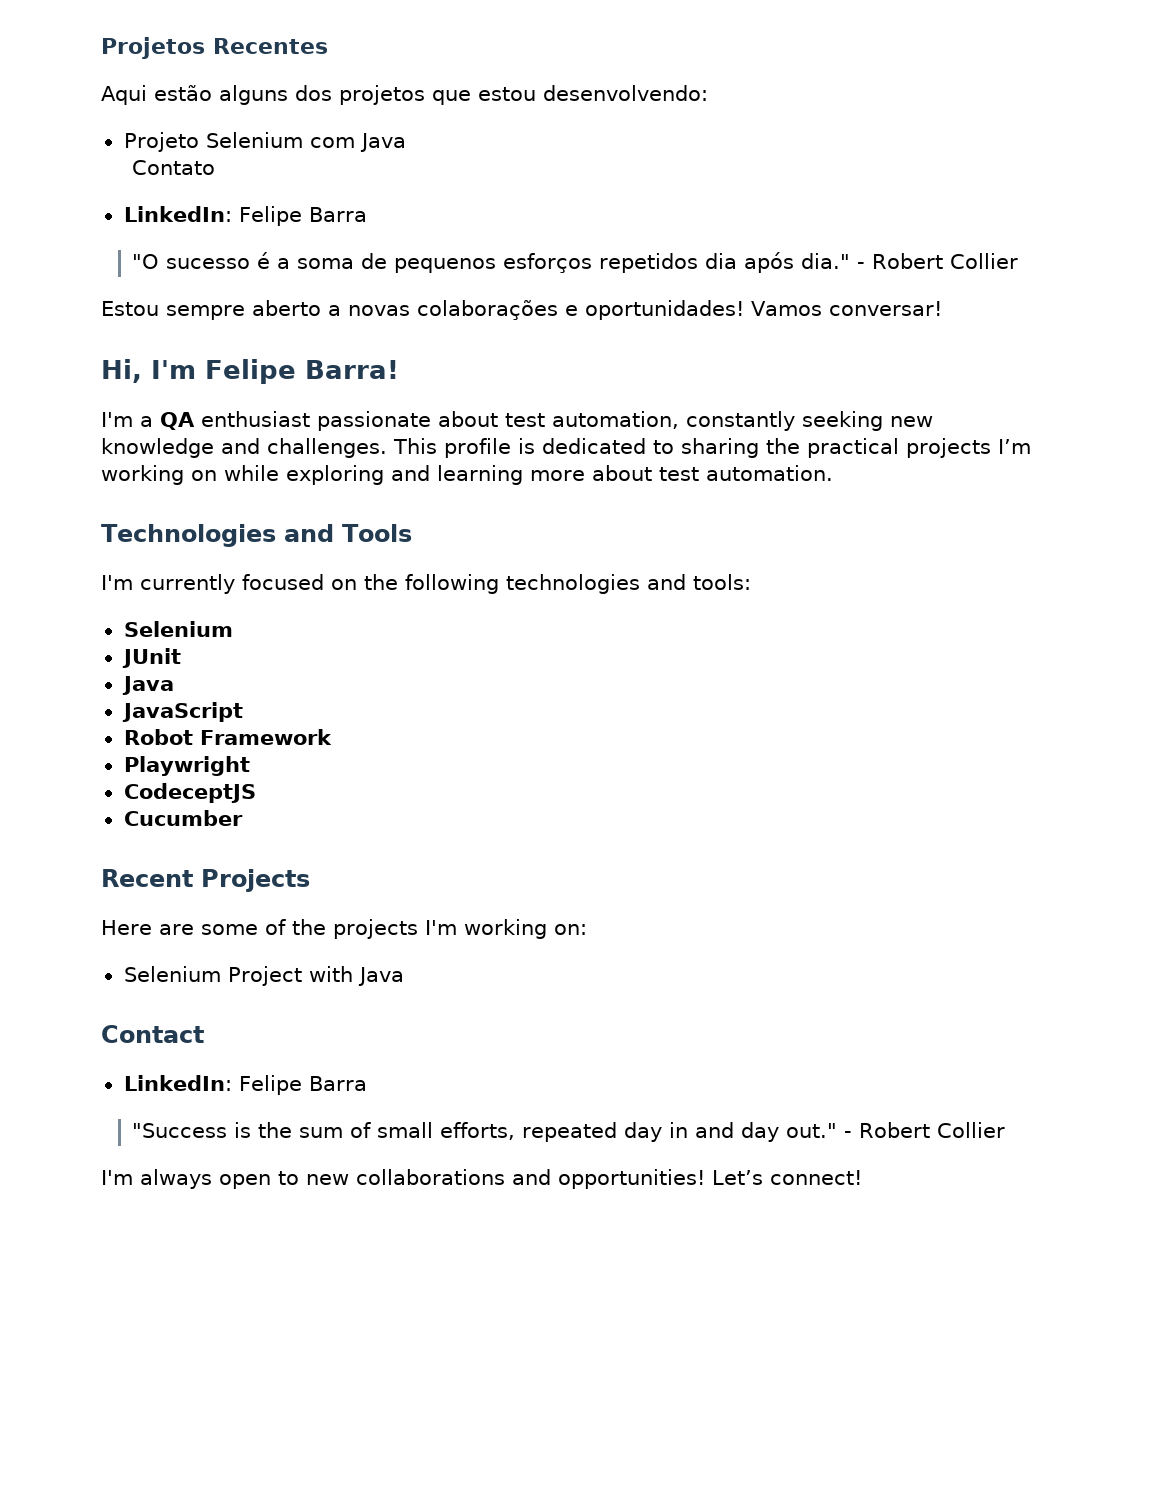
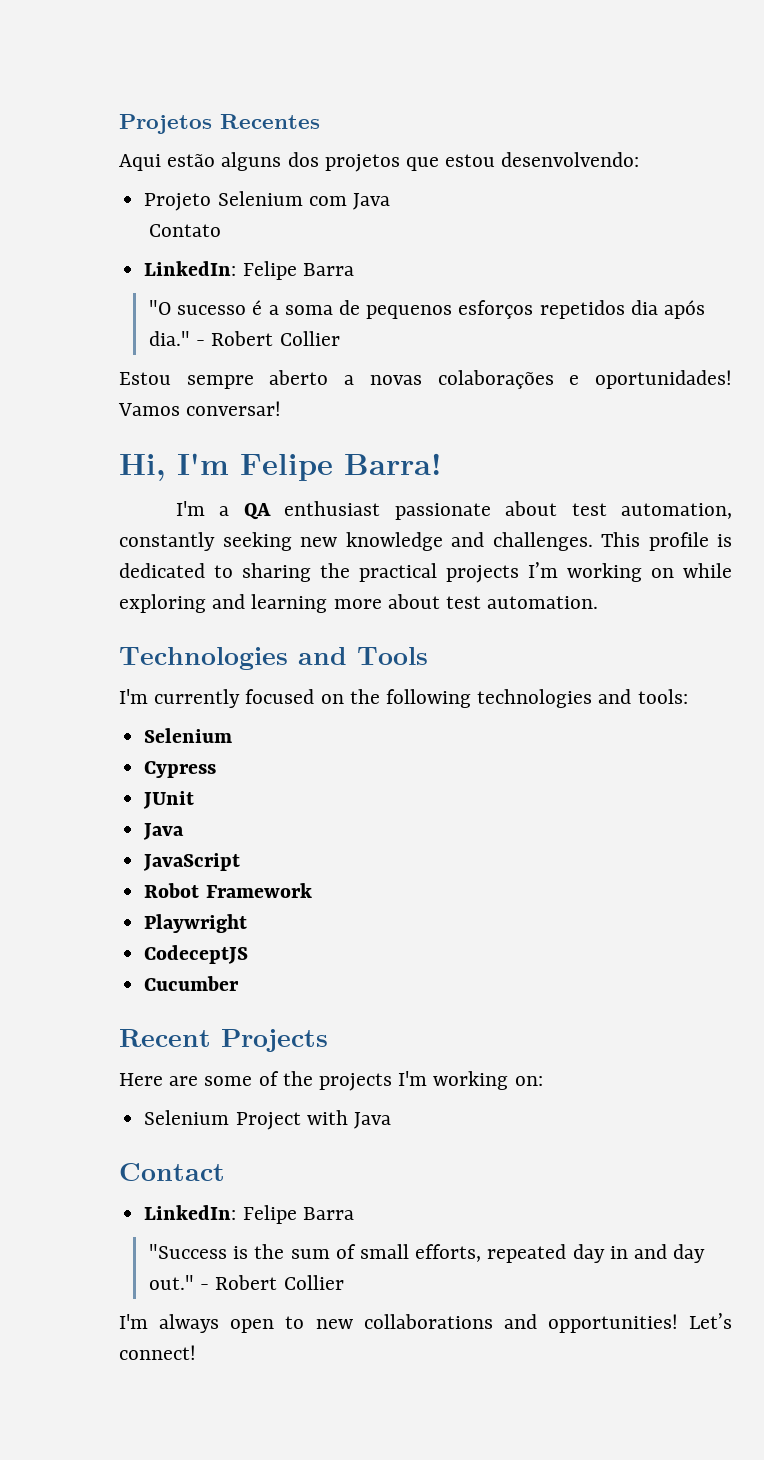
(233, 629) none -> [144,761,217,778] // Cypress

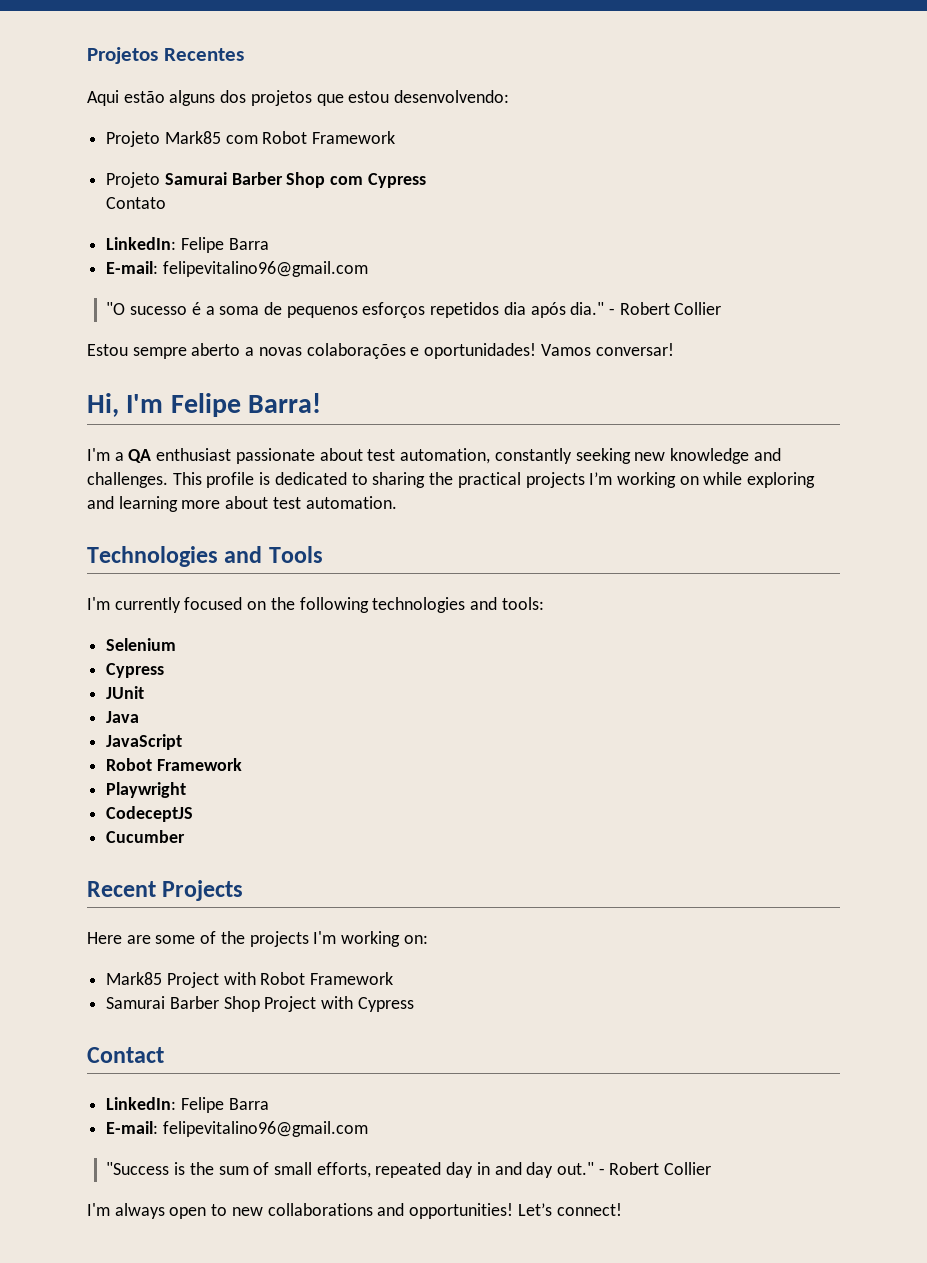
[217,191,390,210] Selenium com Java -> [164,131,396,144] [106,172,426,188] Mark85 com Robot Framework // Projeto Samurai Barber Shop com Cypress
(354, 269) none -> [106,261,368,277] // E-mail: felipevitalino96@gmail.com
[144,1110,391,1130] Selenium Project with Java -> [106,972,394,988] [106,996,414,1012] Mark85 Project with Robot Framework // Samurai Barber Shop Project with Cypress
(354, 1213) none -> [106,1121,368,1137] // E-mail: felipevitalino96@gmail.com

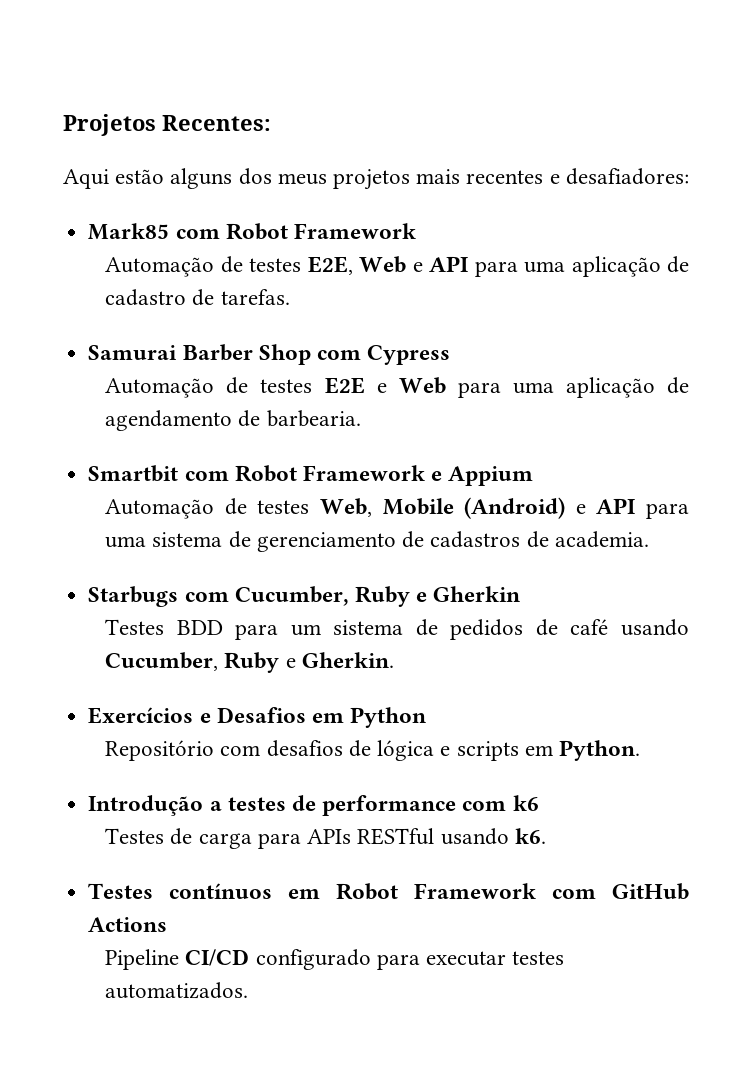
[163,48,244,61] Recentes -> [162,115,271,131] Recentes:
[250,90,510,106] [106,131,396,147] [106,172,161,188] projetos que estou desenvolvendo: // Projeto Mark85 com Robot Framework // Projeto -> [277,168,689,190] [88,223,416,240] [105,256,689,277] [105,289,290,306] meus projetos mais recentes e desafiadores: // Mark85 com Robot Framework // Automação de testes E2E, Web e API para uma aplicação de cadastro de tarefas. //
[106,197,167,209] [106,237,269,253] [106,261,368,277] [106,302,722,318] [87,343,674,359] [87,393,322,417] [87,448,781,464] [87,472,816,488] [87,496,397,512] [87,546,323,567] [87,597,544,613] [106,638,177,651] [106,663,165,678] [106,686,145,699] [106,711,140,723] [106,734,183,750] [106,758,242,771] [106,782,187,798] [106,806,194,822] [106,830,186,843] [87,880,244,901] [87,931,428,947] [106,972,394,988] [106,996,414,1012] [87,1047,164,1063] [106,1097,269,1113] [106,1121,368,1137] [106,1162,712,1178] [87,1203,622,1219] Contato // LinkedIn: Felipe Barra // E-mail: felipevitalino96@gmail.com // "O sucesso é a soma de pequenos esforços repetidos dia após dia." - Robert Collier // Estou sempre aberto a novas colaborações e oportunidades! Vamos conversar! // Hi, I'm Felipe Barra! // I'm a QA enthusiast passionate about test automation, constantly seeking new knowledge and challenges. This profile is dedicated to sharing the practical projects I’m working on while exploring and learning more about test automation. // Technologies and Tools // I'm currently focused on the following technologies and tools: // Selenium // Cypress // JUnit // Java // JavaScript // Robot Framework // Playwright // CodeceptJS // Cucumber // Recent Projects // Here are some of the projects I'm working on: // Mark85 Project with Robot Framework // Samurai Barber Shop Project with Cypress // Contact // LinkedIn: Felipe Barra // E-mail: felipevitalino96@gmail.com // "Success is the sum of small efforts, repeated day in and day out." - Robert Collier // I'm always open to new collaborations and opportunities! Let’s connect! -> [105,377,689,398] [105,410,361,431] [88,465,534,486] [105,497,689,519] [105,531,649,552] [88,586,521,607] [105,619,689,640] [105,652,394,673] [88,707,427,728] [105,740,640,761] [88,795,539,816] [105,828,546,849] [88,883,689,900] [88,917,168,932] [105,949,565,970] [105,982,249,999] Automação de testes E2E e Web para uma aplicação de agendamento de barbearia. // Smartbit com Robot Framework e Appium // Automação de testes Web, Mobile (Android) e API para uma sistema de gerenciamento de cadastros de academia. // Starbugs com Cucumber, Ruby e Gherkin // Testes BDD para um sistema de pedidos de café usando Cucumber, Ruby e Gherkin. // Exercícios e Desafios em Python // Repositório com desafios de lógica e scripts em Python. // Introdução a testes de performance com k6 // Testes de carga para APIs RESTful usando k6. // Testes contínuos em Robot Framework com GitHub Actions // Pipeline CI/CD configurado para executar testes automatizados.

